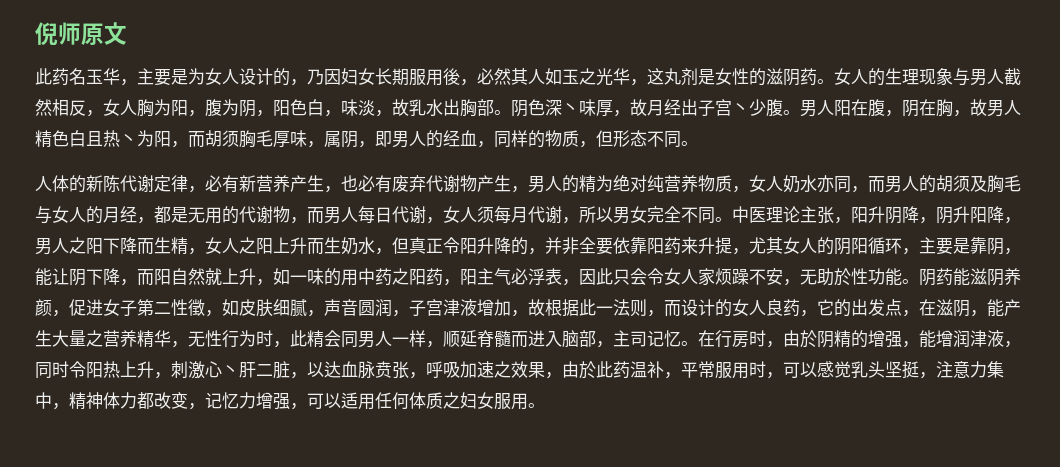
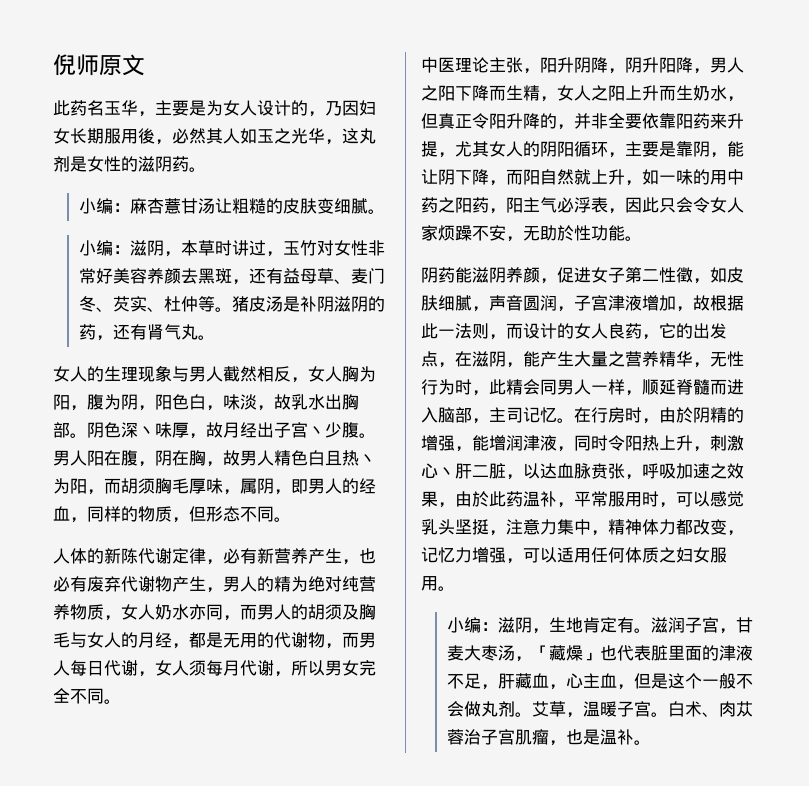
(834, 81) none -> [78,198,385,214] [78,240,385,257] [78,268,385,285] [78,296,385,312] [78,324,215,341] // 小编：麻杏薏甘汤让粗糙的皮肤变细腻。 // 小编：滋阴，本草时讲过，玉竹对女性非常好美容养颜去黑斑，还有益母草、麦门冬、芡实、杜仲等。猪皮汤是补阴滋阴的药，还有肾气丸。 //
(732, 219) none -> (121, 701) //
(919, 281) none -> (642, 238) //
(545, 405) none -> [446,617,753,634] [446,645,753,662] [446,673,753,690] [446,701,753,718] [446,729,651,746] // 小编：滋阴，生地肯定有。滋润子宫，甘麦大枣汤，「藏燥」也代表脏里面的津液不足，肝藏血，心主血，但是这个一般不会做丸剂。艾草，温暖子宫。白术、肉苁蓉治子宫肌瘤，也是温补。

